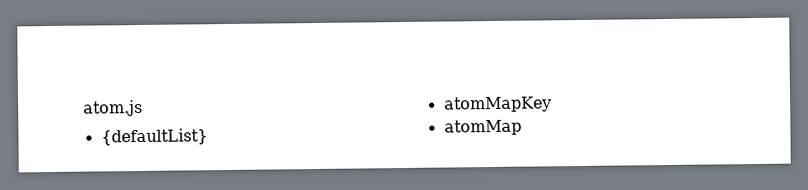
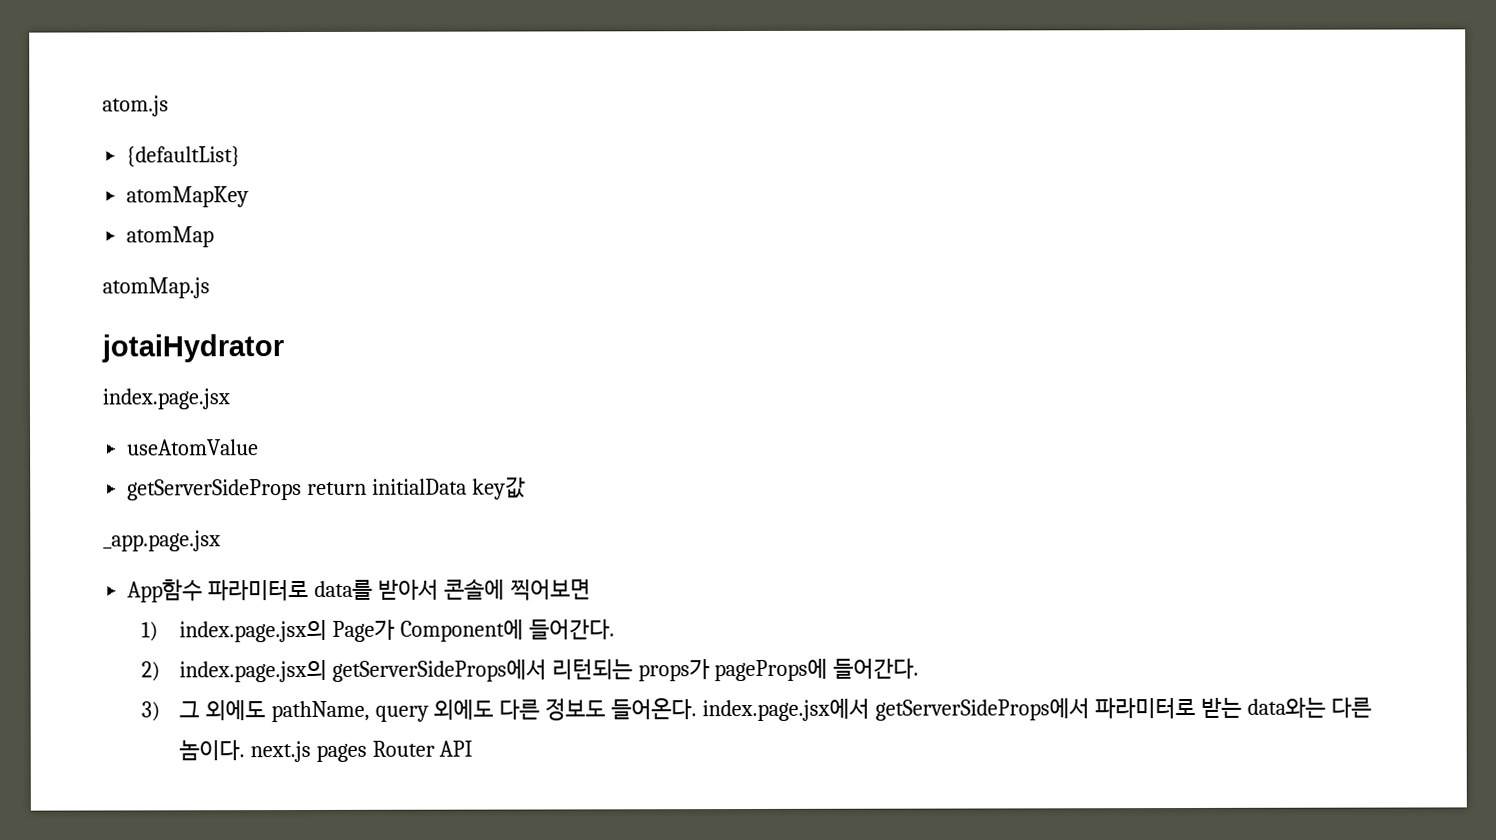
(522, 127) none -> [102,277,210,299] [101,334,284,363] [102,388,230,410] [127,439,260,456] [127,476,527,501] [103,530,221,552] [127,578,591,603] [140,619,615,643] [140,658,920,683] [140,696,1372,723] [178,740,474,763] // atomMap.js // jotaiHydrator // index.page.jsx // useAtomValue // getServerSideProps return initialData key값 // _app.page.jsx // App함수 파라미터로 data를 받아서 콘솔에 찍어보면 // 1) index.page.jsx의 Page가 Component에 들어간다. // 2) index.page.jsx의 getServerSideProps에서 리턴되는 props가 pageProps에 들어간다. // 3) 그 외에도 pathName, query 외에도 다른 정보도 들어온다. index.page.jsx에서 getServerSideProps에서 파라미터로 받는 data와는 다른 놈이다. next.js pages Router API

